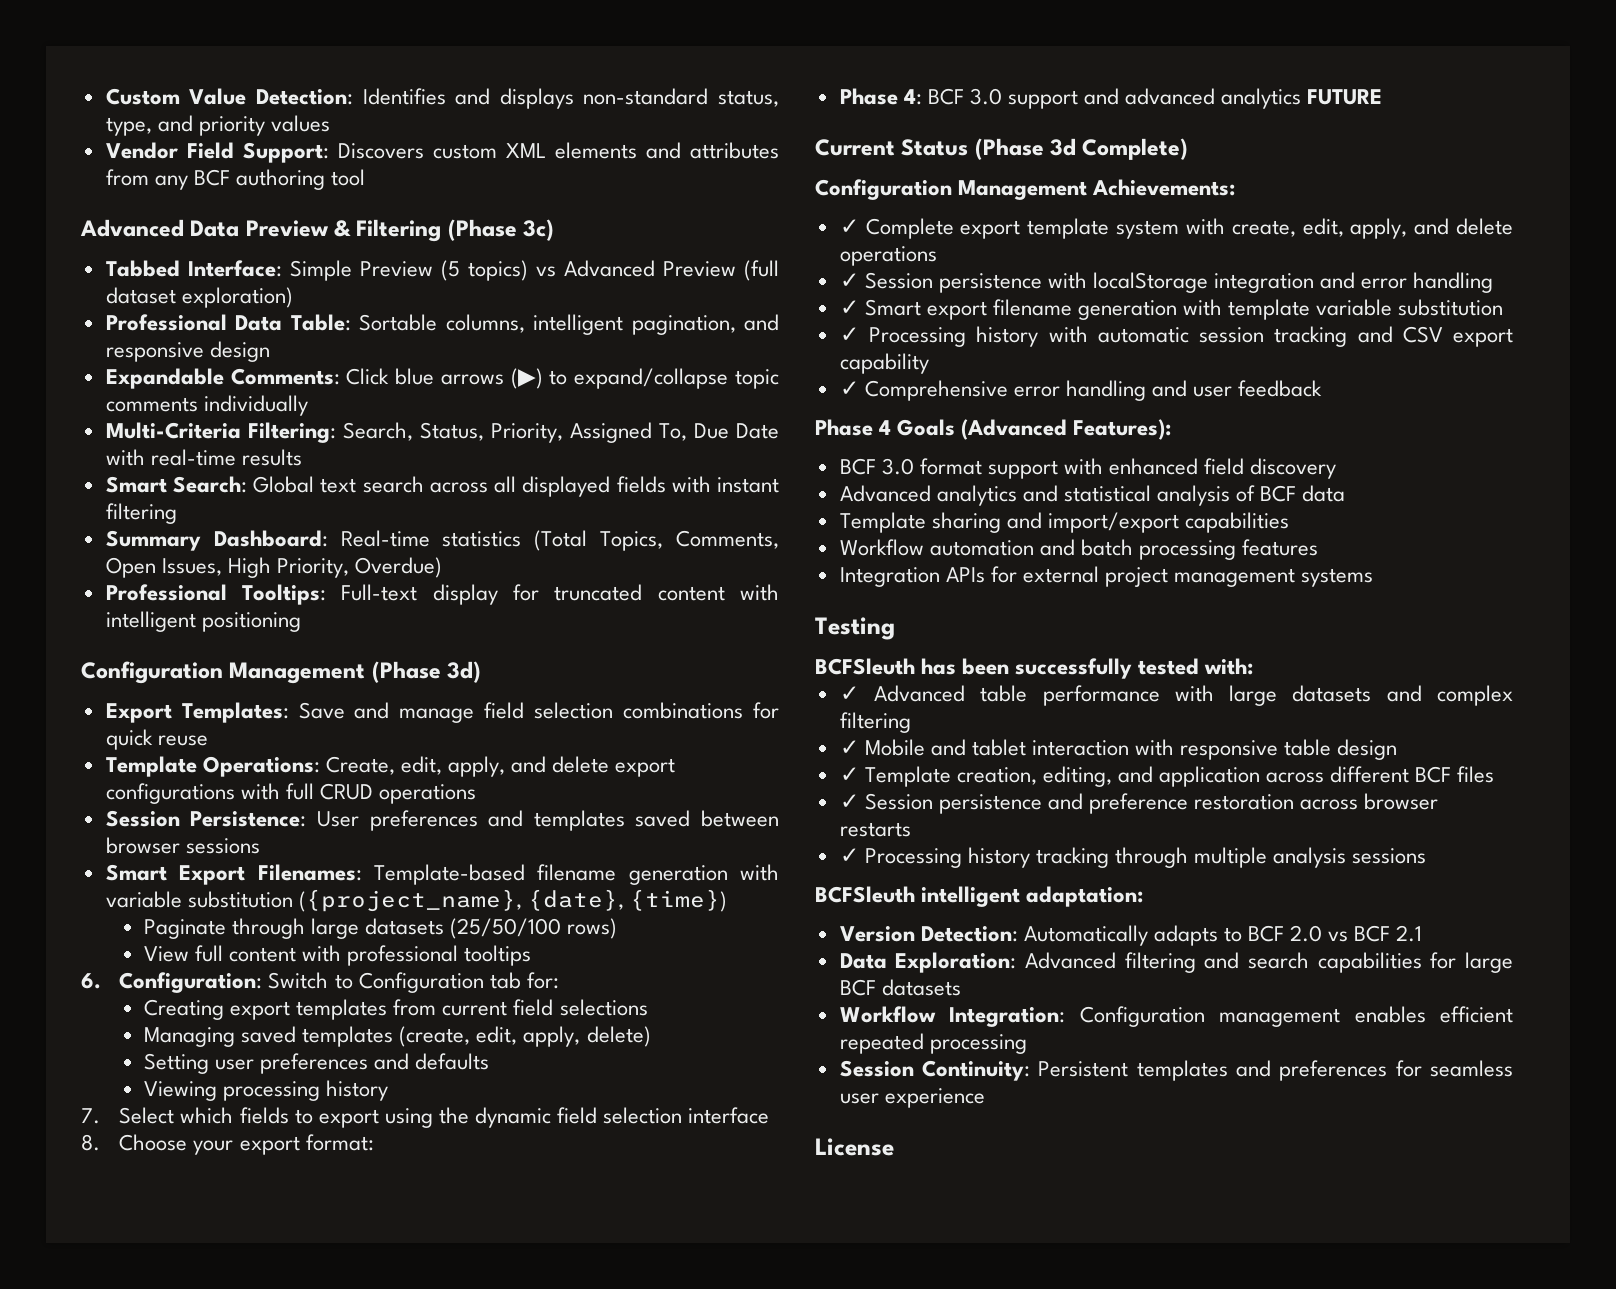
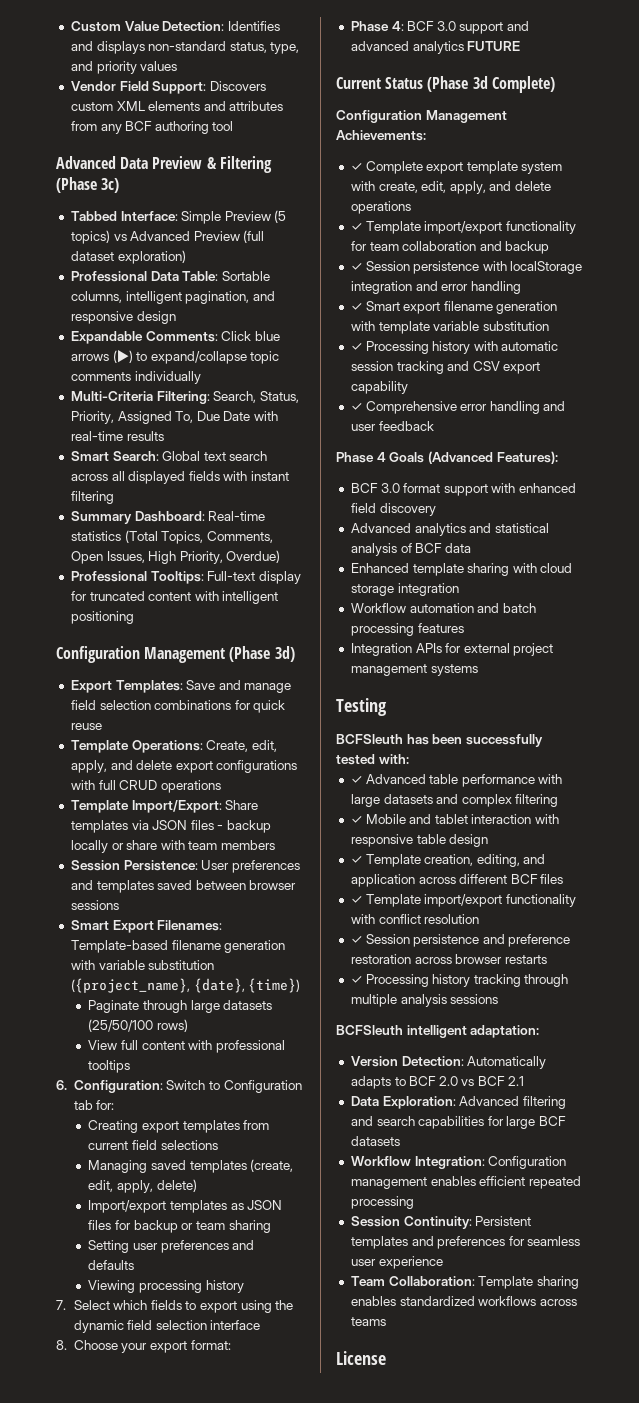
(477, 794) none -> [70,800,259,813] [70,820,272,833] [70,840,276,853] // Template Import/Export: Share templates via JSON files - backup locally or share with team members
(651, 1036) none -> [88,1200,283,1213] [88,1220,271,1233] // Import/export templates as JSON files for backup or team sharing
(937, 256) none -> [350,221,576,234] [350,241,550,254] // ✓ Template import/export functionality for team collaboration and backup
[839,512,1290,533] Template sharing and import/export capabilities -> [350,563,573,576] [350,583,459,596] Enhanced template sharing with cloud storage integration
(1495, 774) none -> [350,894,576,907] [350,914,480,924] // ✓ Template import/export functionality with conflict resolution
(985, 1098) none -> [350,1276,579,1289] [350,1296,577,1306] [350,1317,386,1326] // Team Collaboration: Template sharing enables standardized workflows across teams

